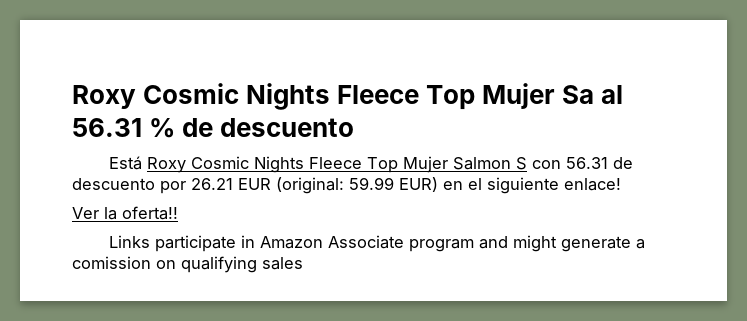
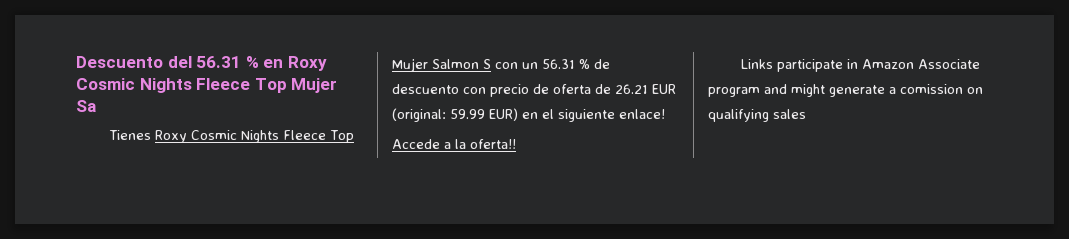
(72, 97) none -> [76,56,284,68] Descuento del 56.31 % en
[601,85,624,104] [72,118,355,138] [108,156,142,170] al 56.31 % de descuento // Está -> [108,130,151,140] // Tienes
[565,157,633,169] [72,178,186,194] 56.31 de descuento por -> [522,59,610,69] [392,84,611,97] un 56.31 % de descuento con precio de oferta de
[72,207,99,219] Ver -> [392,139,451,149] Accede a

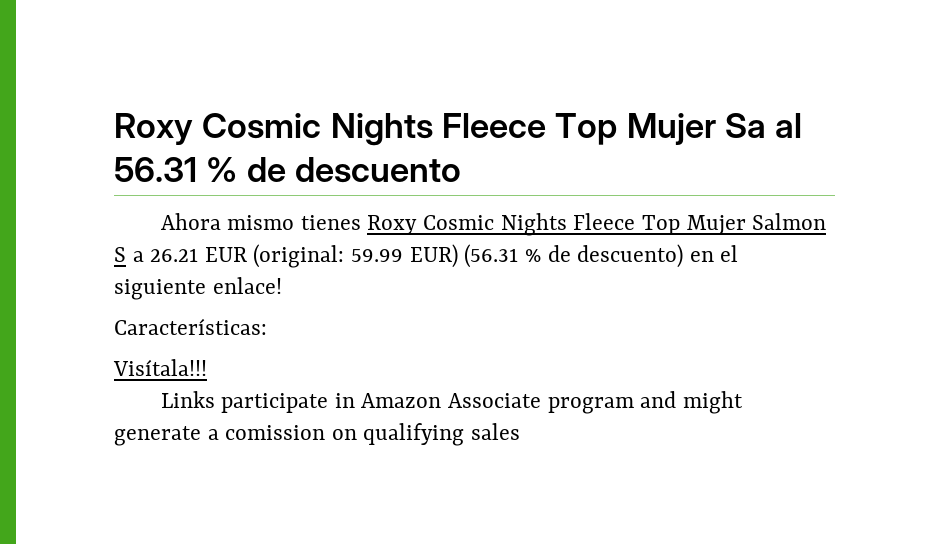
[76,56,284,68] Descuento del 56.31 % en -> (114, 129) none
[108,130,151,140] // Tienes -> [775,113,803,138] [114,157,461,183] [160,213,361,230] al 56.31 % de descuento // Ahora mismo tienes
[495,59,610,69] [392,84,611,97] con un 56.31 % de descuento con precio de oferta de -> [132,251,144,262] a
(518, 114) none -> [464,244,684,268] (56.31 % de descuento)
[392,139,516,149] Accede a la oferta!! -> [114,318,267,335] [113,359,207,376] Características: // Visítala!!!

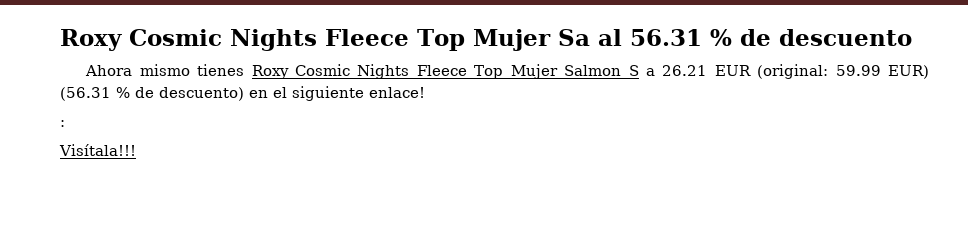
[114,318,267,335] Características: -> [60,120,65,127] :
[160,391,743,414] [114,423,521,446] // Links participate in Amazon Associate program and might generate a comission on qualifying sales -> (136, 150) none

